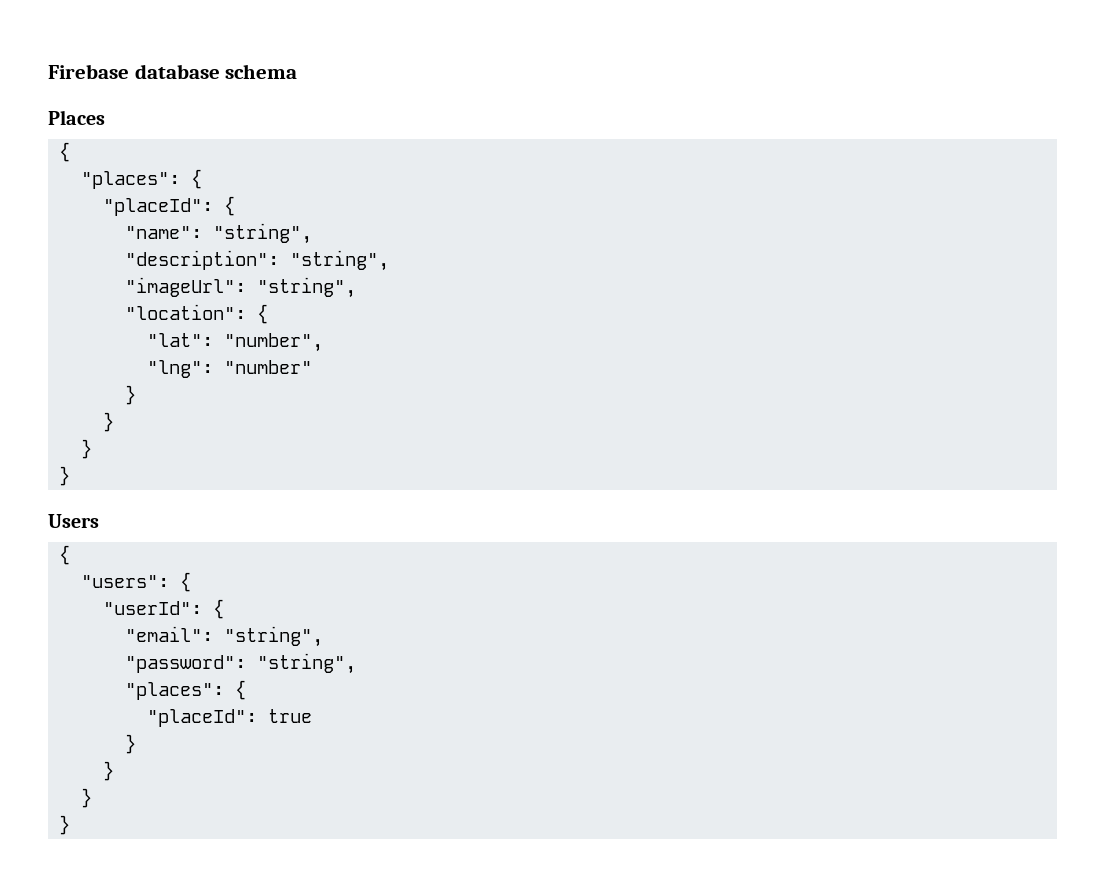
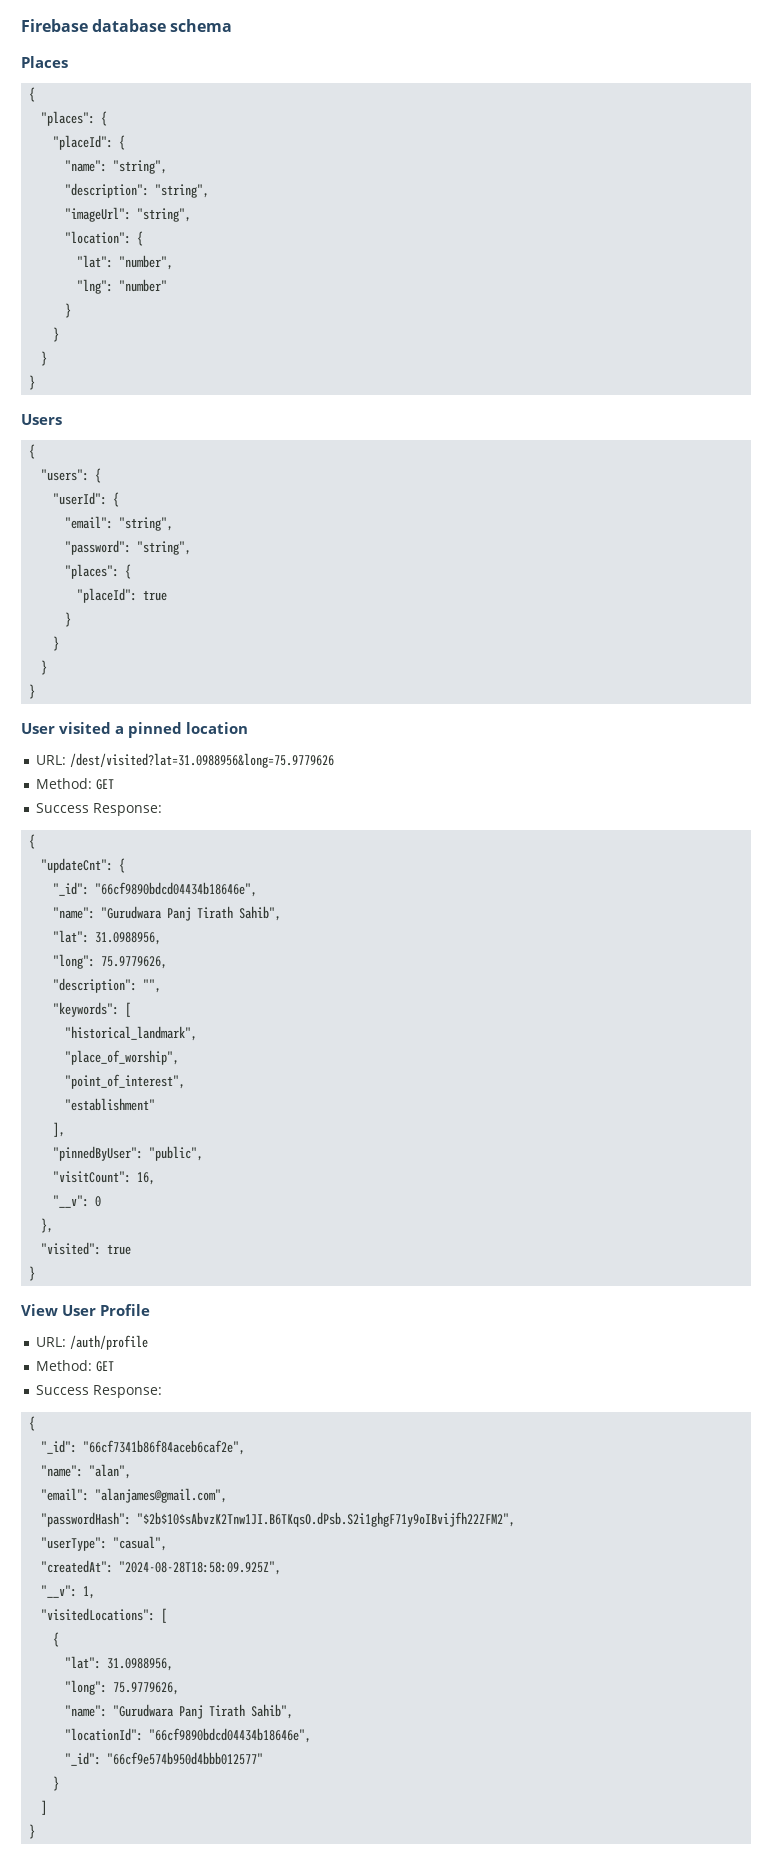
(71, 825) none -> [21,722,248,738] [36,753,335,768] [36,778,115,790] [36,803,163,816] [29,834,36,849] [41,858,126,873] [53,882,258,897] [53,906,282,921] [53,930,162,945] [53,954,168,969] [53,978,162,993] [53,1002,132,1017] [65,1026,198,1041] [65,1050,180,1065] [65,1074,186,1089] [65,1098,156,1111] [53,1122,66,1137] [53,1146,204,1161] [53,1171,156,1185] [53,1195,102,1208] [41,1218,54,1233] [41,1242,132,1255] [29,1266,36,1281] [21,1304,150,1316] [36,1335,149,1350] [36,1360,115,1372] [36,1385,163,1398] [29,1416,36,1431] [41,1440,246,1455] [41,1464,132,1479] [41,1488,228,1503] [41,1512,516,1527] [41,1536,168,1551] [41,1560,282,1575] [41,1585,96,1599] [41,1608,168,1623] [53,1632,60,1647] [65,1656,174,1671] [65,1680,180,1695] [65,1704,294,1719] [65,1728,312,1743] [65,1752,264,1766] [53,1776,60,1791] [41,1800,48,1815] [29,1824,36,1839] // User visited a pinned location // URL: /dest/visited?lat=31.0988956&long=75.9779626 // Method: GET // Success Response: // { // "updateCnt": { // "_id": "66cf9890bdcd04434b18646e", // "name": "Gurudwara Panj Tirath Sahib", // "lat": 31.0988956, // "long": 75.9779626, // "description": "", // "keywords": [ // "historical_landmark", // "place_of_worship", // "point_of_interest", // "establishment" // ], // "pinnedByUser": "public", // "visitCount": 16, // "__v": 0 // }, // "visited": true // } // View User Profile // URL: /auth/profile // Method: GET // Success Response: // { // "_id": "66cf7341b86f84aceb6caf2e", // "name": "alan", // "email": "alanjames@gmail.com", // "passwordHash": "$2b$10$sAbvzK2Tnw1JI.B6TKqsO.dPsb.S2i1ghgF71y9oIBvijfh22ZFM2", // "userType": "casual", // "createdAt": "2024-08-28T18:58:09.925Z", // "__v": 1, // "visitedLocations": [ // { // "lat": 31.0988956, // "long": 75.9779626, // "name": "Gurudwara Panj Tirath Sahib", // "locationId": "66cf9890bdcd04434b18646e", // "_id": "66cf9e574b950d4bbb012577" // } // ] // }

